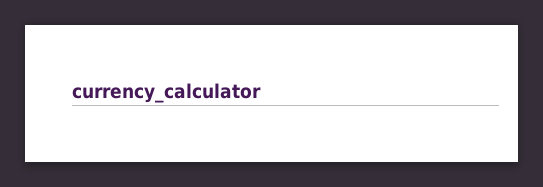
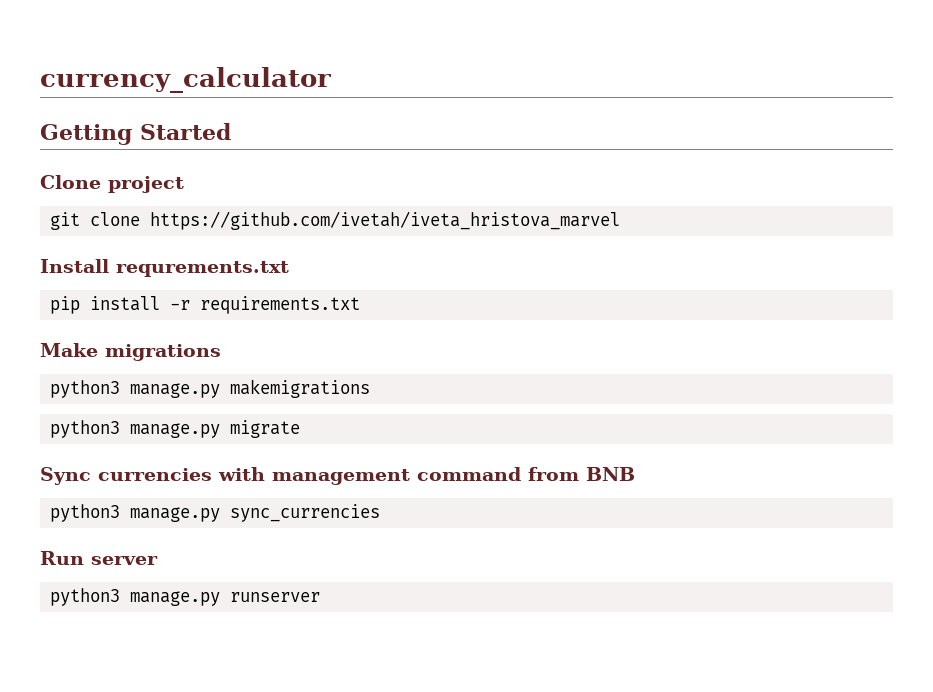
(261, 93) none -> [40,123,231,145] [40,175,184,193] [49,211,620,230] [40,259,289,277] [49,296,360,314] [40,343,221,361] [49,379,370,398] [49,420,300,438] [40,467,635,485] [49,504,380,522] [40,551,158,565] [49,588,320,606] // Getting Started // Clone project // git clone https://github.com/ivetah/iveta_hristova_marvel // Install requrements.txt // pip install -r requirements.txt // Make migrations // python3 manage.py makemigrations // python3 manage.py migrate // Sync currencies with management command from BNB // python3 manage.py sync_currencies // Run server // python3 manage.py runserver

